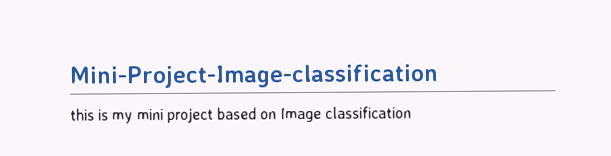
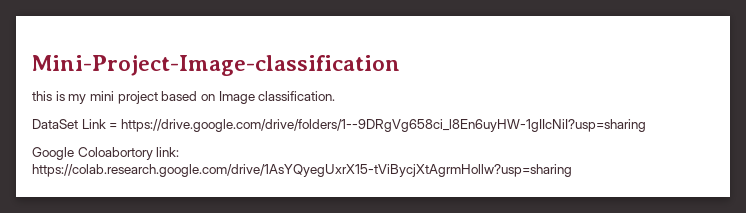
[325,106,413,119] classification -> [258,91,336,101] [32,119,646,132] [32,147,180,160] [32,164,572,177] classification. // DataSet Link = https://drive.google.com/drive/folders/1--9DRgVg658ci_l8En6uyHW-1gIIcNiI?usp=sharing // Google Coloabortory link: https://colab.research.google.com/drive/1AsYQyegUxrX15-tViBycjXtAgrmHollw?usp=sharing

